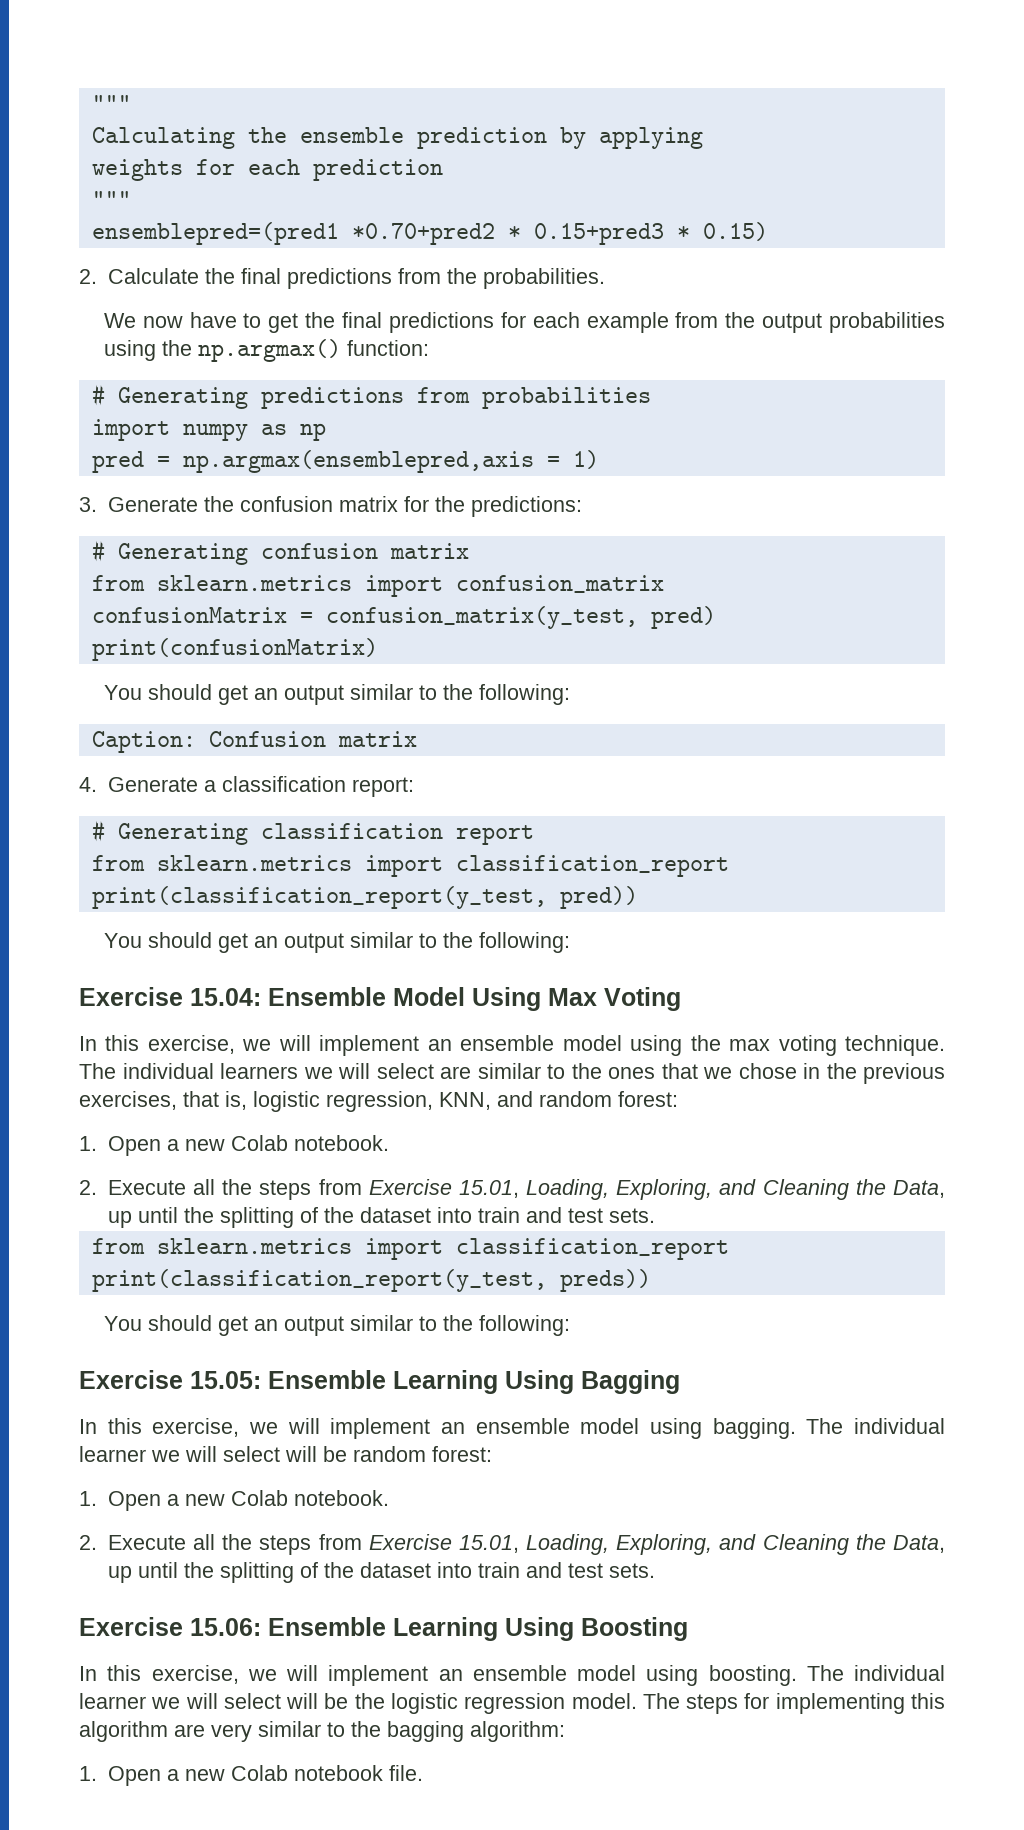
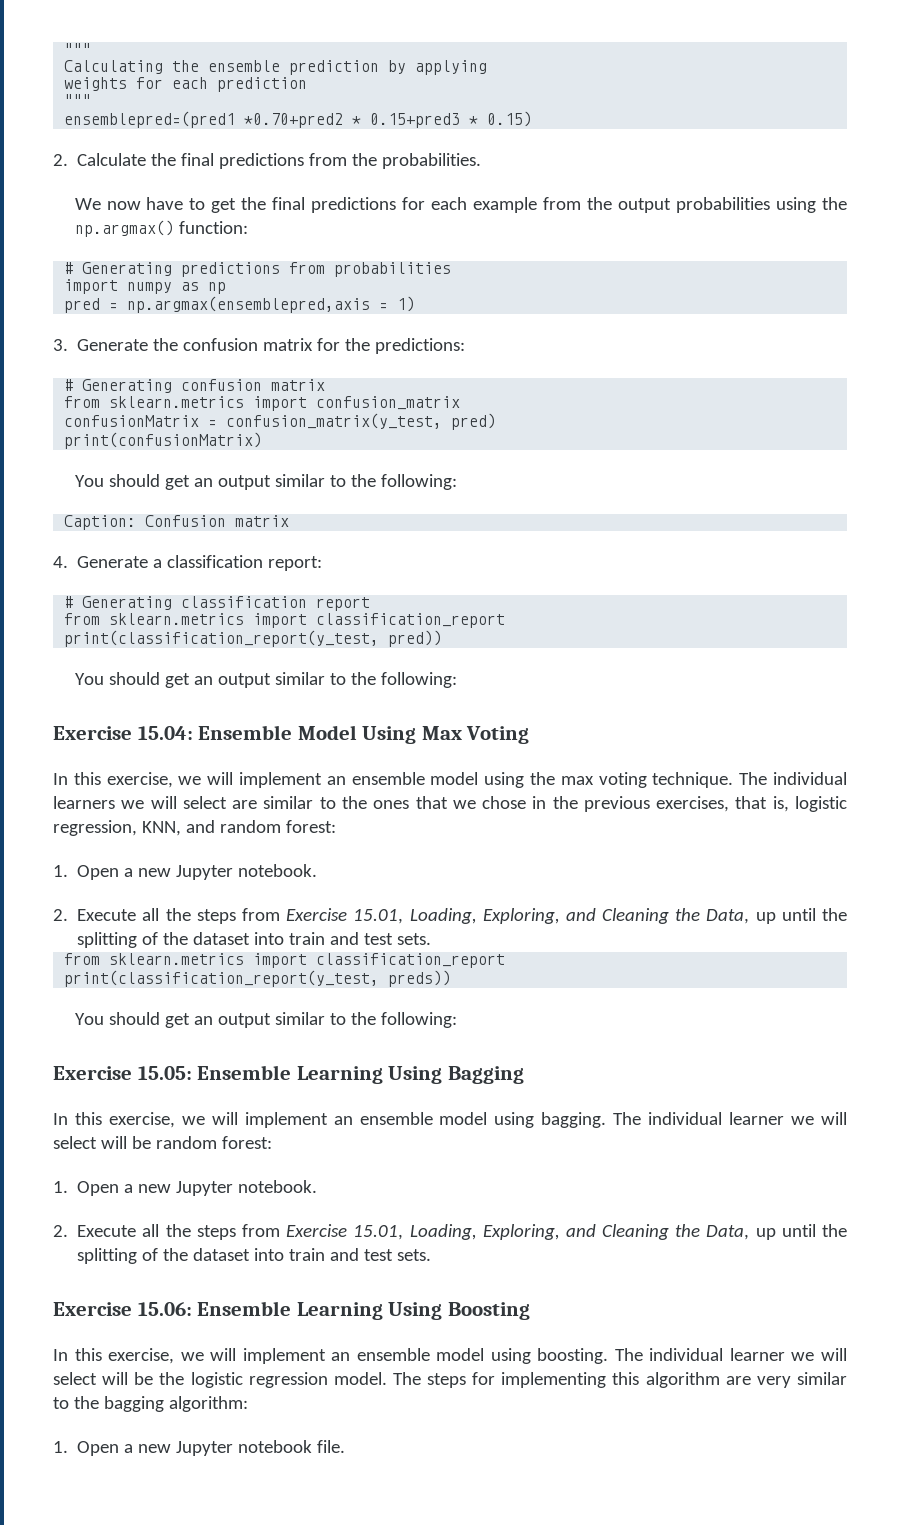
[230,1135,288,1151] Colab -> [176,865,234,880] Jupyter
[230,1490,288,1506] Colab -> [176,1181,234,1196] Jupyter
[230,1765,288,1781] Colab -> [176,1441,234,1456] Jupyter

